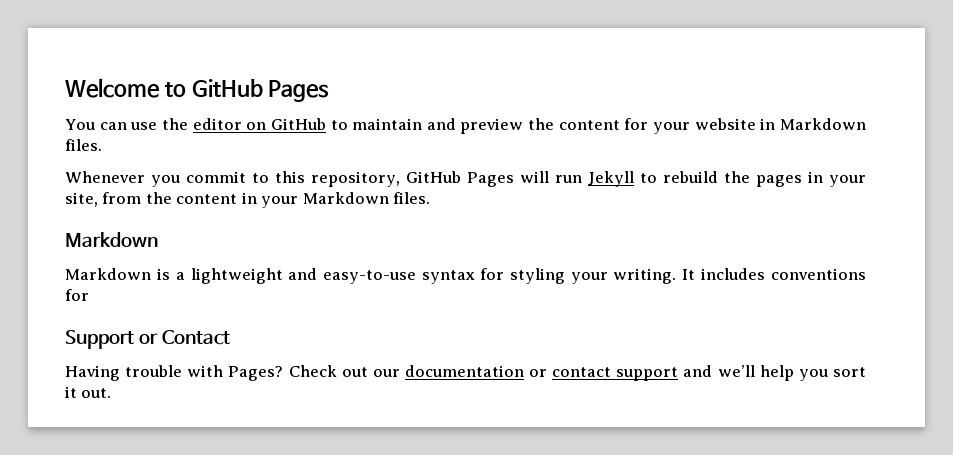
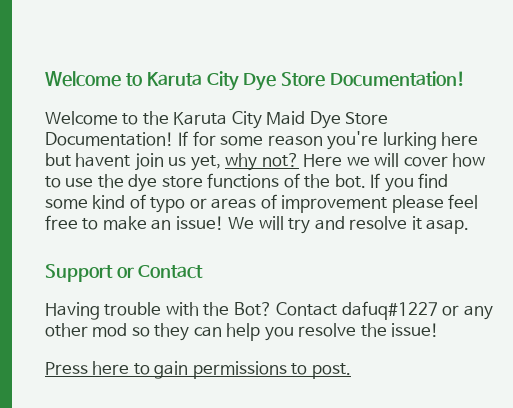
[65,78,330,102] [65,118,866,134] [65,139,102,151] [65,171,866,187] [65,192,431,208] [65,232,158,247] [65,268,866,284] [65,289,89,301] Welcome to GitHub Pages // You can use the editor on GitHub to maintain and preview the content for your website in Markdown files. // Whenever you commit to this repository, GitHub Pages will run Jekyll to rebuild the pages in your site, from the content in your Markdown files. // Markdown // Markdown is a lightweight and easy-to-use syntax for styling your writing. It includes conventions for -> [45,71,466,91] [45,111,389,129] [45,131,479,150] [45,153,486,171] [45,173,449,192] [45,194,479,213] [45,215,469,234] Welcome to Karuta City Dye Store Documentation! // Welcome to the Karuta City Maid Dye Store Documentation! If for some reason you're lurking here but havent join us yet, why not? Here we will cover how to use the dye store functions of the bot. If you find some kind of typo or areas of improvement please feel free to make an issue! We will try and resolve it asap.
[228,365,866,381] [65,386,112,398] Pages? Check out our documentation or contact support and we’ll help you sort it out. -> [203,301,493,320] [45,323,440,341] [45,361,351,379] the Bot? Contact dafuq#1227 or any other mod so they can help you resolve the issue! // Press here to gain permissions to post.

